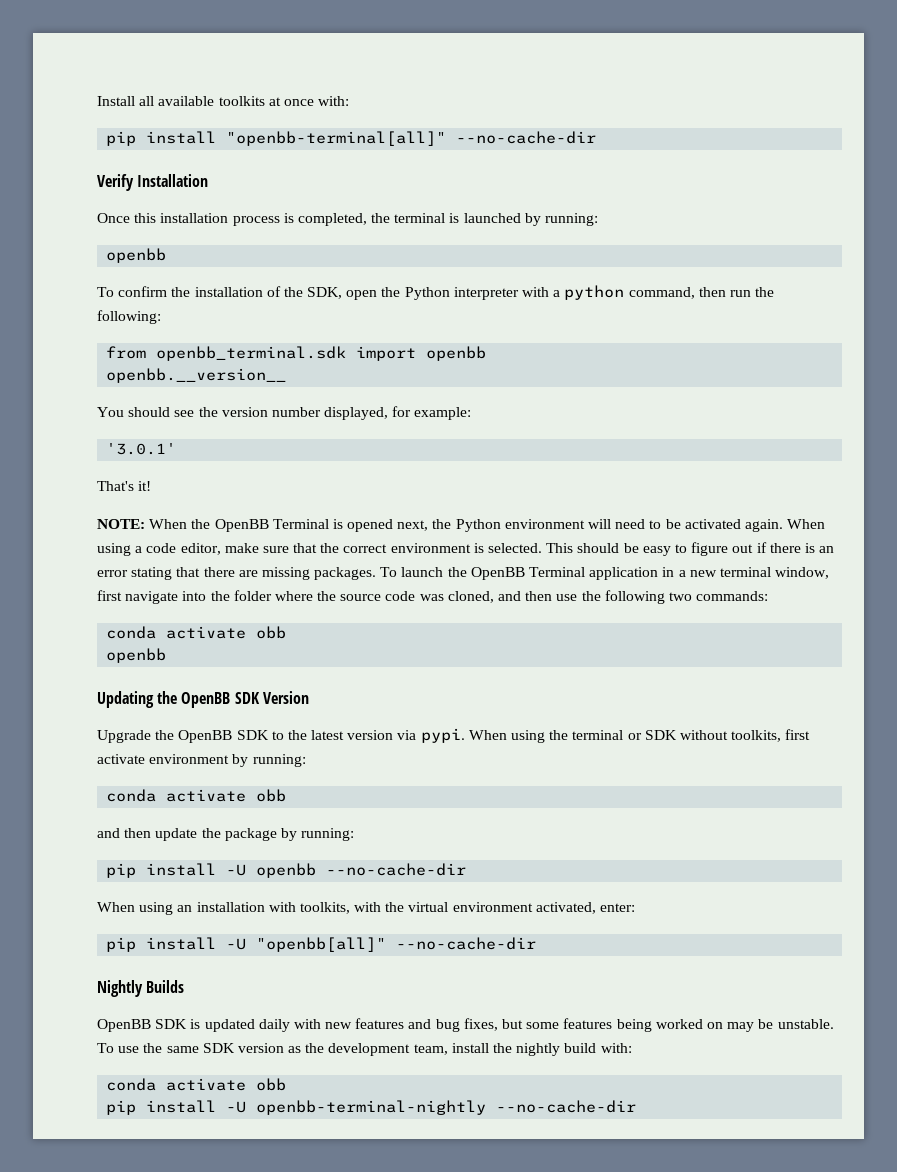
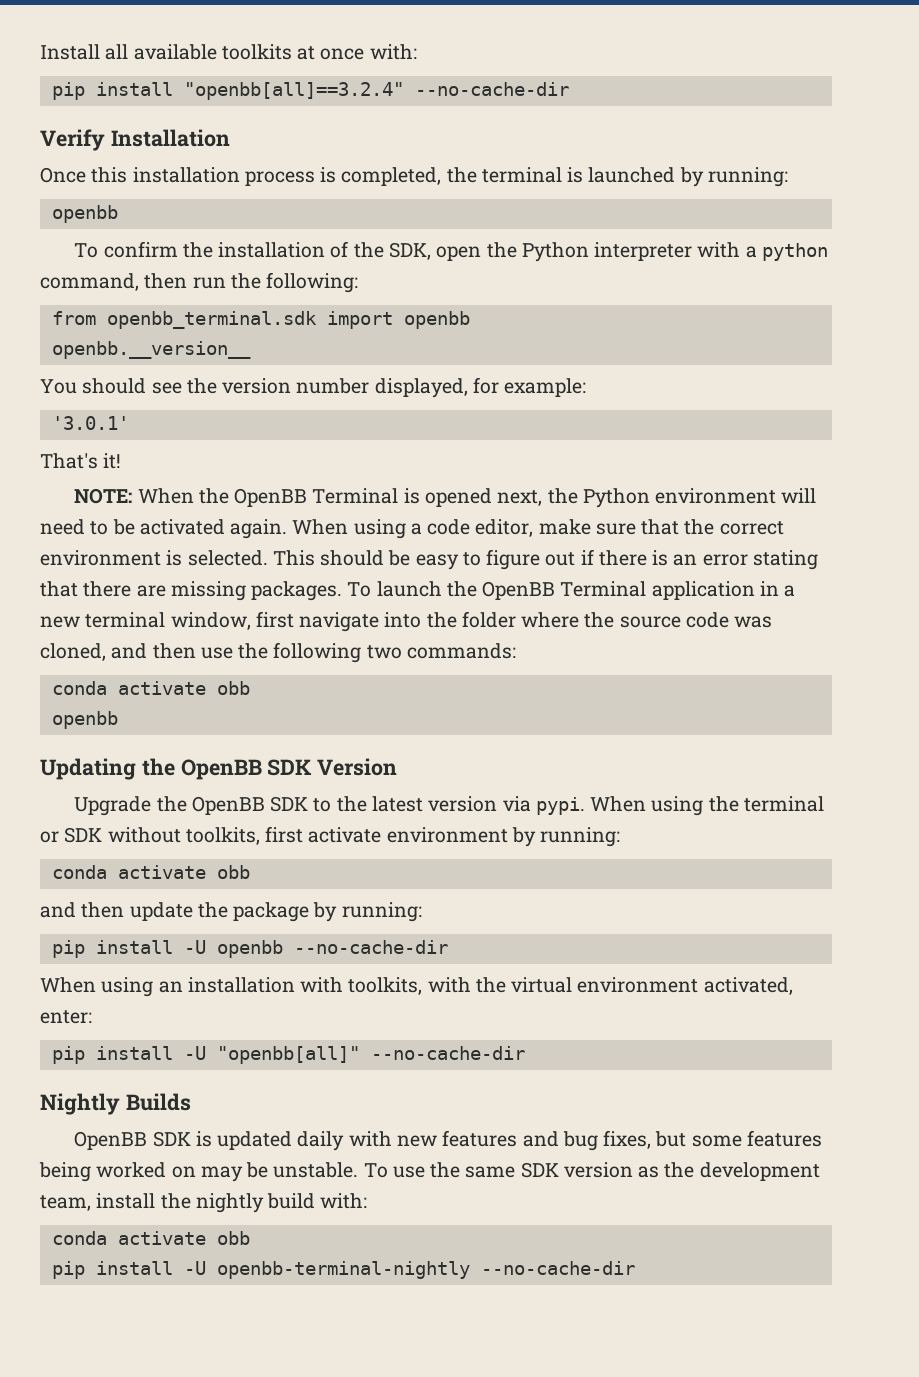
[226,131,447,146] "openbb-terminal[all]" -> [183,82,404,100] "openbb[all]==3.2.4"

